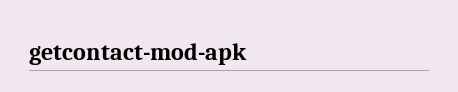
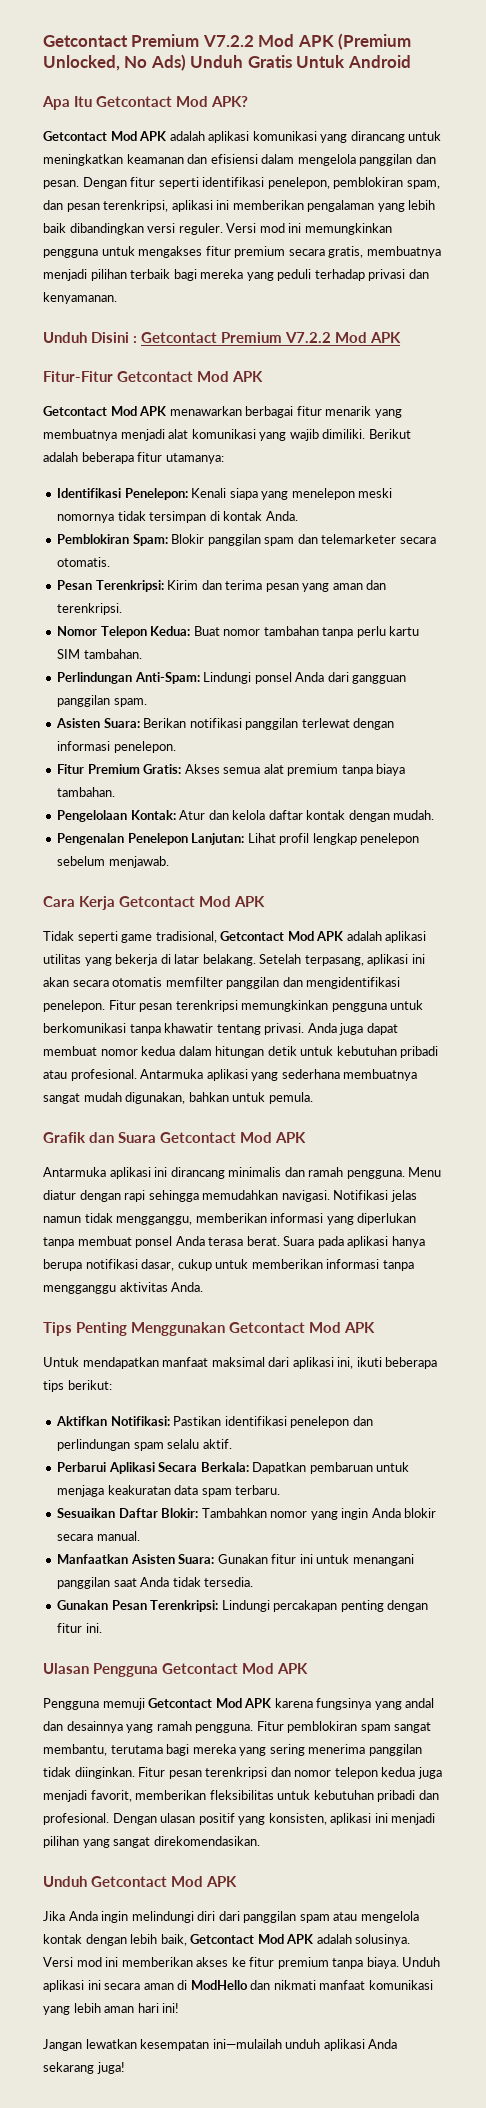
[29,43,247,65] getcontact-mod-apk -> [43,33,412,50] [43,54,411,71] [42,96,249,110] [43,131,442,143] [43,154,436,166] [43,177,440,189] [43,200,436,212] [43,223,392,235] [43,246,441,258] [43,269,429,281] [43,292,117,304] [43,332,402,343] [43,371,264,382] [43,406,402,418] [43,429,411,441] [43,452,224,464] [57,488,393,500] [57,511,298,523] [57,534,436,546] [57,557,111,567] [57,580,387,592] [57,603,123,615] [57,626,420,638] [57,649,142,659] [57,672,407,684] [57,695,147,707] [56,718,395,730] [57,741,176,753] [57,764,406,776] [57,787,116,797] [57,810,435,822] [57,833,420,845] [57,856,169,868] [43,896,266,910] [43,931,427,943] [43,954,425,966] [43,977,401,989] [43,1000,424,1012] [43,1023,398,1035] [43,1046,439,1058] [43,1069,418,1081] [43,1092,313,1104] [43,1132,307,1143] [43,1167,442,1179] [43,1190,417,1202] [43,1213,417,1225] [43,1236,425,1248] [43,1259,414,1271] [43,1282,204,1294] [43,1322,376,1336] [43,1357,438,1369] [43,1380,112,1392] [56,1416,373,1428] [57,1439,232,1451] [57,1462,410,1474] [57,1485,281,1497] [57,1508,437,1520] [57,1531,140,1541] [57,1554,414,1566] [57,1577,254,1589] [57,1600,429,1612] [57,1623,102,1633] [43,1663,309,1677] [43,1698,435,1710] [43,1721,432,1733] [43,1744,422,1756] [43,1767,442,1779] [43,1790,439,1802] [43,1813,436,1825] [43,1836,260,1848] [43,1876,238,1887] [43,1911,419,1923] [43,1934,411,1946] [43,1957,441,1969] [43,1980,433,1992] [43,2003,180,2015] [43,2039,398,2051] [43,2062,125,2074] Getcontact Premium V7.2.2 Mod APK (Premium Unlocked, No Ads) Unduh Gratis Untuk Android // Apa Itu Getcontact Mod APK? // Getcontact Mod APK adalah aplikasi komunikasi yang dirancang untuk meningkatkan keamanan dan efisiensi dalam mengelola panggilan dan pesan. Dengan fitur seperti identifikasi penelepon, pemblokiran spam, dan pesan terenkripsi, aplikasi ini memberikan pengalaman yang lebih baik dibandingkan versi reguler. Versi mod ini memungkinkan pengguna untuk mengakses fitur premium secara gratis, membuatnya menjadi pilihan terbaik bagi mereka yang peduli terhadap privasi dan kenyamanan. // Unduh Disini : Getcontact Premium V7.2.2 Mod APK // Fitur-Fitur Getcontact Mod APK // Getcontact Mod APK menawarkan berbagai fitur menarik yang membuatnya menjadi alat komunikasi yang wajib dimiliki. Berikut adalah beberapa fitur utamanya: // Identifikasi Penelepon: Kenali siapa yang menelepon meski nomornya tidak tersimpan di kontak Anda. // Pemblokiran Spam: Blokir panggilan spam dan telemarketer secara otomatis. // Pesan Terenkripsi: Kirim dan terima pesan yang aman dan terenkripsi. // Nomor Telepon Kedua: Buat nomor tambahan tanpa perlu kartu SIM tambahan. // Perlindungan Anti-Spam: Lindungi ponsel Anda dari gangguan panggilan spam. // Asisten Suara: Berikan notifikasi panggilan terlewat dengan informasi penelepon. // Fitur Premium Gratis: Akses semua alat premium tanpa biaya tambahan. // Pengelolaan Kontak: Atur dan kelola daftar kontak dengan mudah. // Pengenalan Penelepon Lanjutan: Lihat profil lengkap penelepon sebelum menjawab. // Cara Kerja Getcontact Mod APK // Tidak seperti game tradisional, Getcontact Mod APK adalah aplikasi utilitas yang bekerja di latar belakang. Setelah terpasang, aplikasi ini akan secara otomatis memfilter panggilan dan mengidentifikasi penelepon. Fitur pesan terenkripsi memungkinkan pengguna untuk berkomunikasi tanpa khawatir tentang privasi. Anda juga dapat membuat nomor kedua dalam hitungan detik untuk kebutuhan pribadi atau profesional. Antarmuka aplikasi yang sederhana membuatnya sangat mudah digunakan, bahkan untuk pemula. // Grafik dan Suara Getcontact Mod APK // Antarmuka aplikasi ini dirancang minimalis dan ramah pengguna. Menu diatur dengan rapi sehingga memudahkan navigasi. Notifikasi jelas namun tidak mengganggu, memberikan informasi yang diperlukan tanpa membuat ponsel Anda terasa berat. Suara pada aplikasi hanya berupa notifikasi dasar, cukup untuk memberikan informasi tanpa mengganggu aktivitas Anda. // Tips Penting Menggunakan Getcontact Mod APK // Untuk mendapatkan manfaat maksimal dari aplikasi ini, ikuti beberapa tips berikut: // Aktifkan Notifikasi: Pastikan identifikasi penelepon dan perlindungan spam selalu aktif. // Perbarui Aplikasi Secara Berkala: Dapatkan pembaruan untuk menjaga keakuratan data spam terbaru. // Sesuaikan Daftar Blokir: Tambahkan nomor yang ingin Anda blokir secara manual. // Manfaatkan Asisten Suara: Gunakan fitur ini untuk menangani panggilan saat Anda tidak tersedia. // Gunakan Pesan Terenkripsi: Lindungi percakapan penting dengan fitur ini. // Ulasan Pengguna Getcontact Mod APK // Pengguna memuji Getcontact Mod APK karena fungsinya yang andal dan desainnya yang ramah pengguna. Fitur pemblokiran spam sangat membantu, terutama bagi mereka yang sering menerima panggilan tidak diinginkan. Fitur pesan terenkripsi dan nomor telepon kedua juga menjadi favorit, memberikan fleksibilitas untuk kebutuhan pribadi dan profesional. Dengan ulasan positif yang konsisten, aplikasi ini menjadi pilihan yang sangat direkomendasikan. // Unduh Getcontact Mod APK // Jika Anda ingin melindungi diri dari panggilan spam atau mengelola kontak dengan lebih baik, Getcontact Mod APK adalah solusinya. Versi mod ini memberikan akses ke fitur premium tanpa biaya. Unduh aplikasi ini secara aman di ModHello dan nikmati manfaat komunikasi yang lebih aman hari ini! // Jangan lewatkan kesempatan ini—mulailah unduh aplikasi Anda sekarang juga!

